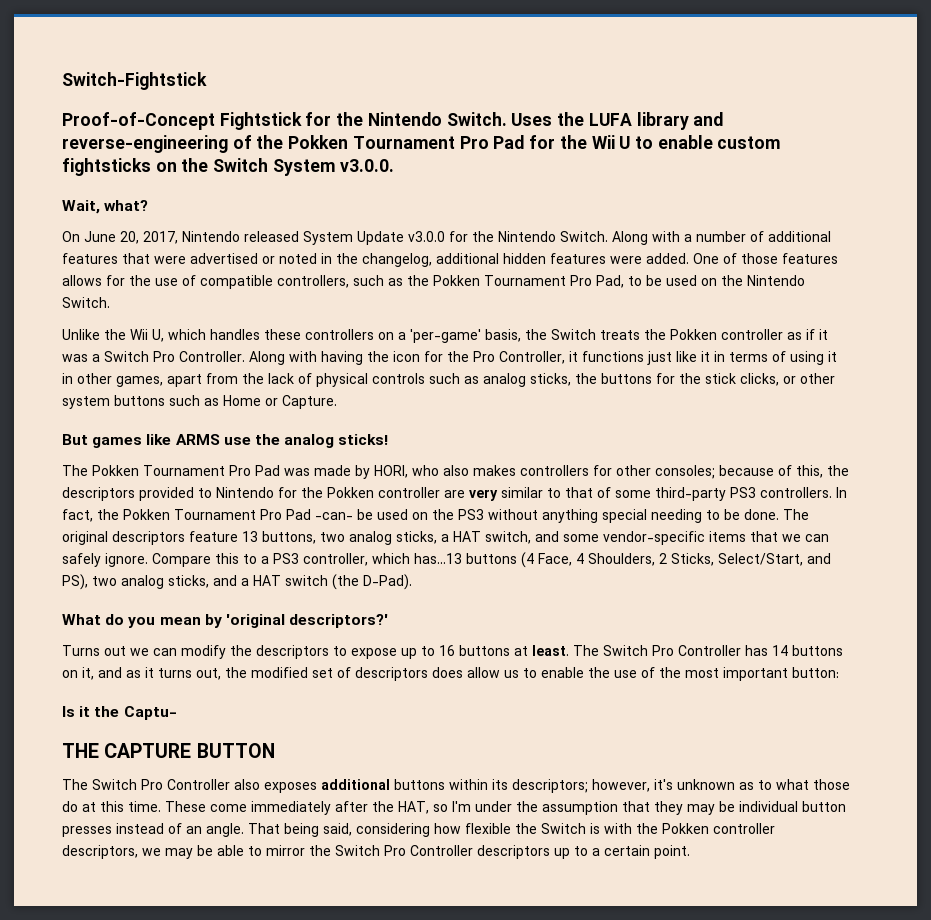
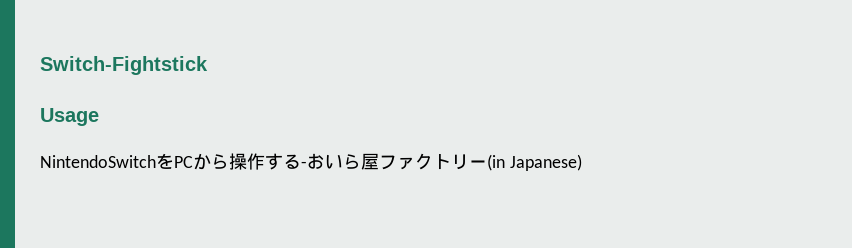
[62,112,724,130] [62,135,781,153] [62,158,394,176] [62,200,149,214] [62,231,831,245] [62,253,838,267] [62,275,805,289] [62,297,110,308] [62,329,828,343] [62,351,837,365] [62,373,835,387] [62,395,337,409] [62,434,389,448] [62,465,849,479] [62,487,847,501] [62,509,809,523] [62,531,829,545] [62,552,831,568] [62,574,412,590] [62,614,389,628] [62,645,843,659] [62,667,839,681] [62,706,177,720] [62,743,275,758] [62,779,850,793] [62,801,846,815] [62,823,775,837] [62,845,690,859] Proof-of-Concept Fightstick for the Nintendo Switch. Uses the LUFA library and reverse-engineering of the Pokken Tournament Pro Pad for the Wii U to enable custom fightsticks on the Switch System v3.0.0. // Wait, what? // On June 20, 2017, Nintendo released System Update v3.0.0 for the Nintendo Switch. Along with a number of additional features that were advertised or noted in the changelog, additional hidden features were added. One of those features allows for the use of compatible controllers, such as the Pokken Tournament Pro Pad, to be used on the Nintendo Switch. // Unlike the Wii U, which handles these controllers on a 'per-game' basis, the Switch treats the Pokken controller as if it was a Switch Pro Controller. Along with having the icon for the Pro Controller, it functions just like it in terms of using it in other games, apart from the lack of physical controls such as analog sticks, the buttons for the stick clicks, or other system buttons such as Home or Capture. // But games like ARMS use the analog sticks! // The Pokken Tournament Pro Pad was made by HORI, who also makes controllers for other consoles; because of this, the descriptors provided to Nintendo for the Pokken controller are very similar to that of some third-party PS3 controllers. In fact, the Pokken Tournament Pro Pad -can- be used on the PS3 without anything special needing to be done. The original descriptors feature 13 buttons, two analog sticks, a HAT switch, and some vendor-specific items that we can safely ignore. Compare this to a PS3 controller, which has...13 buttons (4 Face, 4 Shoulders, 2 Sticks, Select/Start, and PS), two analog sticks, and a HAT switch (the D-Pad). // What do you mean by 'original descriptors?' // Turns out we can modify the descriptors to expose up to 16 buttons at least. The Switch Pro Controller has 14 buttons on it, and as it turns out, the modified set of descriptors does allow us to enable the use of the most important button: // Is it the Captu- // THE CAPTURE BUTTON // The Switch Pro Controller also exposes additional buttons within its descriptors; however, it's unknown as to what those do at this time. These come immediately after the HAT, so I'm under the assumption that they may be individual button presses instead of an angle. That being said, considering how flexible the Switch is with the Pokken controller descriptors, we may be able to mirror the Switch Pro Controller descriptors up to a certain point. -> [40,108,99,126] [40,153,582,171] Usage // NintendoSwitchをPCから操作する-おいら屋ファクトリー(in Japanese)

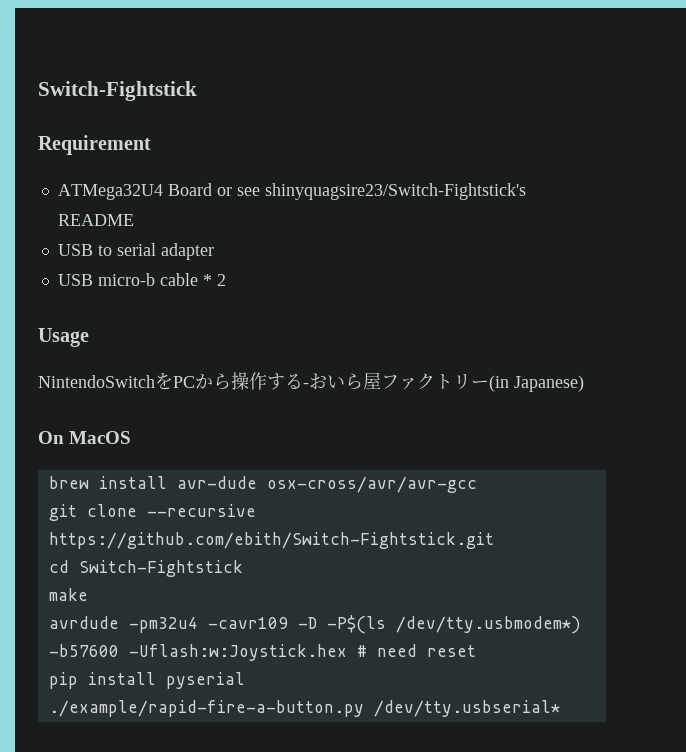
[40,56,208,75] Switch-Fightstick -> [38,81,197,101] [38,135,151,155] [57,183,526,200] [57,214,134,226] [57,243,214,260] [57,273,226,286] Switch-Fightstick // Requirement // ATMega32U4 Board or see shinyquagsire23/Switch-Fightstick's README // USB to serial adapter // USB micro-b cable * 2
(582, 162) none -> [38,431,132,444] [48,476,477,493] [48,504,256,521] [48,532,494,549] [48,560,243,577] [48,588,88,601] [48,615,581,634] [48,644,476,661] [48,672,245,689] [48,700,560,717] // On MacOS // brew install avr-dude osx-cross/avr/avr-gcc // git clone --recursive https://github.com/ebith/Switch-Fightstick.git // cd Switch-Fightstick // make // avrdude -pm32u4 -cavr109 -D -P$(ls /dev/tty.usbmodem*) -b57600 -Uflash:w:Joystick.hex # need reset // pip install pyserial // ./example/rapid-fire-a-button.py /dev/tty.usbserial*

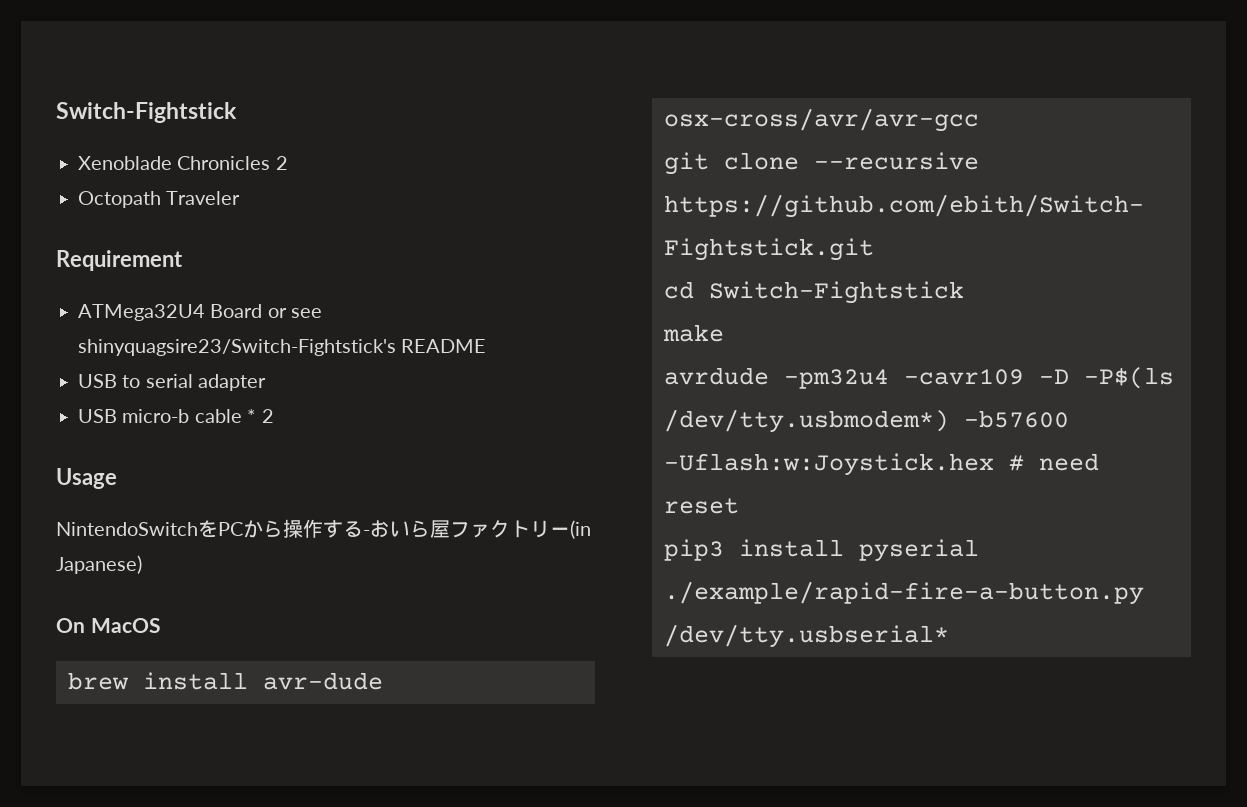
[38,81,197,101] Switch-Fightstick -> [56,102,237,123] [78,156,288,170] [78,191,241,208] Switch-Fightstick // Xenoblade Chronicles 2 // Octopath Traveler
[48,672,78,689] pip -> [664,539,724,561] pip3

